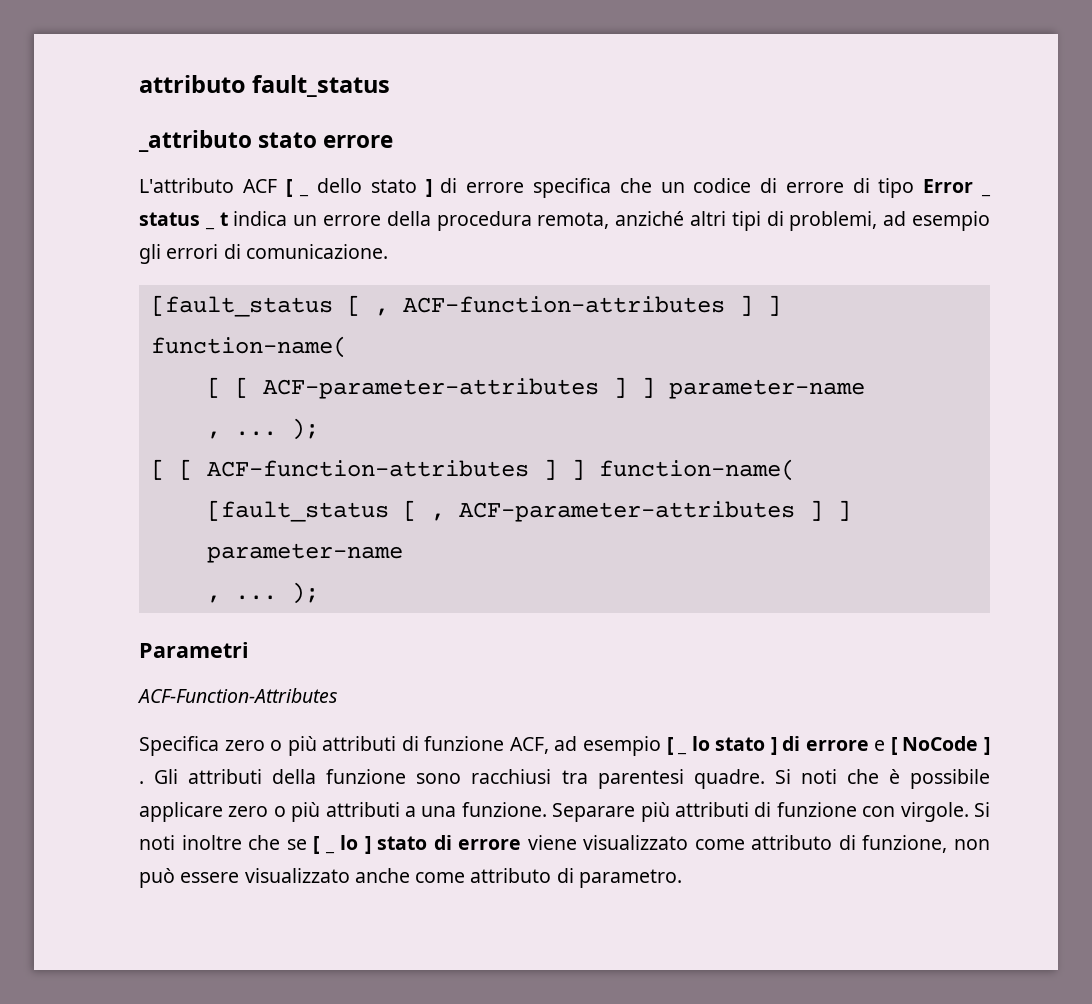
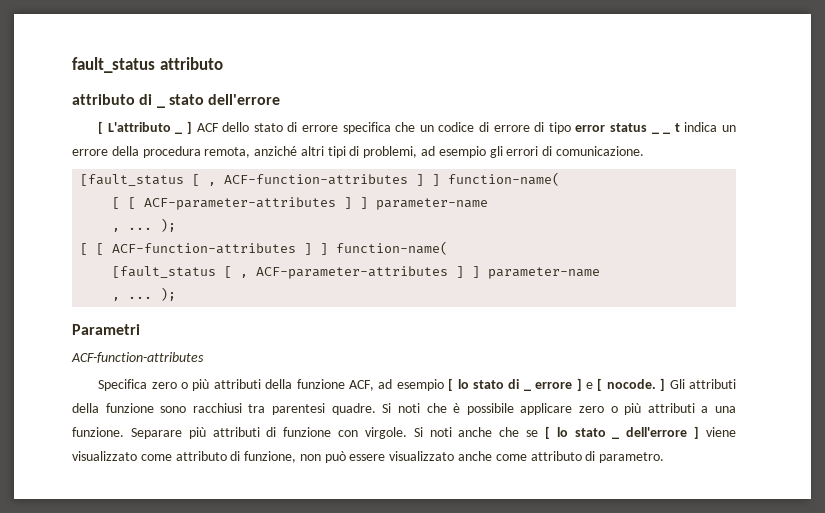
[139,75,391,97] [138,130,394,152] [139,178,310,197] attributo fault_status // _attributo stato errore // L'attributo ACF [ _ -> [72,57,223,73] [72,94,153,105] [156,105,165,108] [168,94,281,105] [98,121,171,134] [175,121,219,134] fault_status attributo // attributo di _ stato dell'errore // [ L'attributo _ ] ACF
[425,179,432,197] ] -> (283, 127) none
[923,179,974,193] [981,193,992,197] [139,212,200,226] Error _ status -> [575,123,648,132] [651,132,659,134] error status _
[137,688,338,703] ACF-Function-Attributes -> [71,352,204,363] ACF-function-attributes
[401,736,419,751] di -> [265,379,293,389] della
[677,751,688,755] [691,736,990,755] [139,781,144,784] _ lo stato ] di errore e [ NoCode ] . -> [457,379,520,389] [523,389,531,391] [535,378,666,391] lo stato di _ errore ] e [ nocode. ]
[181,835,242,850] inoltre -> [458,427,493,437] anche
[324,850,335,854] [340,835,522,854] _ lo ] stato di errore -> [556,427,606,437] [612,437,620,439] [626,426,700,439] lo stato _ dell'errore ]

